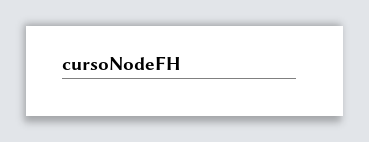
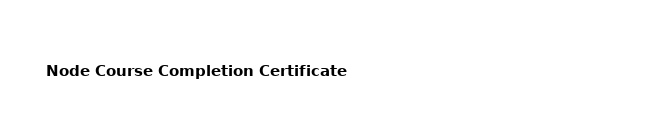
[62,56,181,70] cursoNodeFH -> [46,65,347,79] Node Course Completion Certificate

